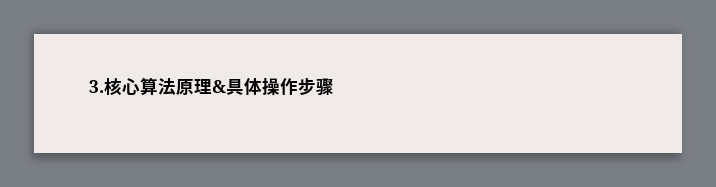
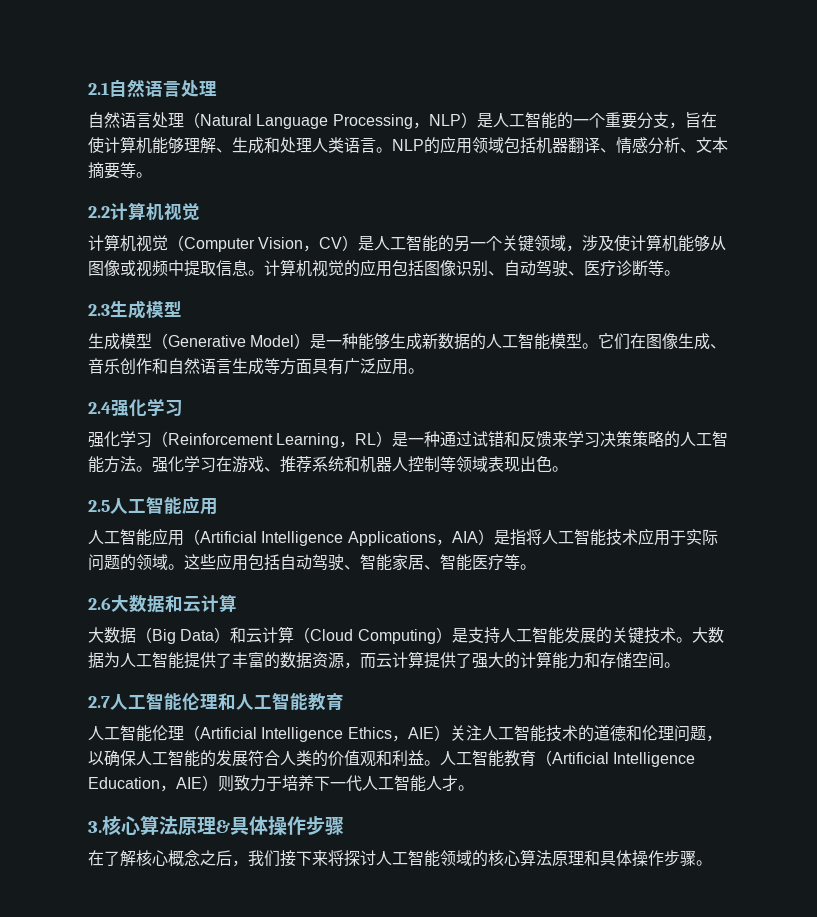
(89, 86) none -> [88,79,217,97] [88,112,717,129] [88,136,728,154] [88,162,152,179] [88,202,200,221] [88,234,727,252] [88,259,680,277] [88,300,182,319] [88,333,727,350] [88,357,424,375] [88,398,183,417] [88,431,729,448] [88,456,568,473] [88,496,218,515] [88,528,718,546] [88,553,536,571] [88,594,237,613] [88,626,724,644] [88,651,680,669] [88,692,344,711] [88,725,722,742] [88,750,696,767] [88,775,474,792] 2.1自然语言处理 // 自然语言处理（Natural Language Processing，NLP）是人工智能的一个重要分支，旨在使计算机能够理解、生成和处理人类语言。NLP的应用领域包括机器翻译、情感分析、文本摘要等。 // 2.2计算机视觉 // 计算机视觉（Computer Vision，CV）是人工智能的另一个关键领域，涉及使计算机能够从图像或视频中提取信息。计算机视觉的应用包括图像识别、自动驾驶、医疗诊断等。 // 2.3生成模型 // 生成模型（Generative Model）是一种能够生成新数据的人工智能模型。它们在图像生成、音乐创作和自然语言生成等方面具有广泛应用。 // 2.4强化学习 // 强化学习（Reinforcement Learning，RL）是一种通过试错和反馈来学习决策策略的人工智能方法。强化学习在游戏、推荐系统和机器人控制等领域表现出色。 // 2.5人工智能应用 // 人工智能应用（Artificial Intelligence Applications，AIA）是指将人工智能技术应用于实际问题的领域。这些应用包括自动驾驶、智能家居、智能医疗等。 // 2.6大数据和云计算 // 大数据（Big Data）和云计算（Cloud Computing）是支持人工智能发展的关键技术。大数据为人工智能提供了丰富的数据资源，而云计算提供了强大的计算能力和存储空间。 // 2.7人工智能伦理和人工智能教育 // 人工智能伦理（Artificial Intelligence Ethics，AIE）关注人工智能技术的道德和伦理问题，以确保人工智能的发展符合人类的价值观和利益。人工智能教育（Artificial Intelligence Education，AIE）则致力于培养下一代人工智能人才。 //
(334, 87) none -> [88,849,712,867] // 在了解核心概念之后，我们接下来将探讨人工智能领域的核心算法原理和具体操作步骤。

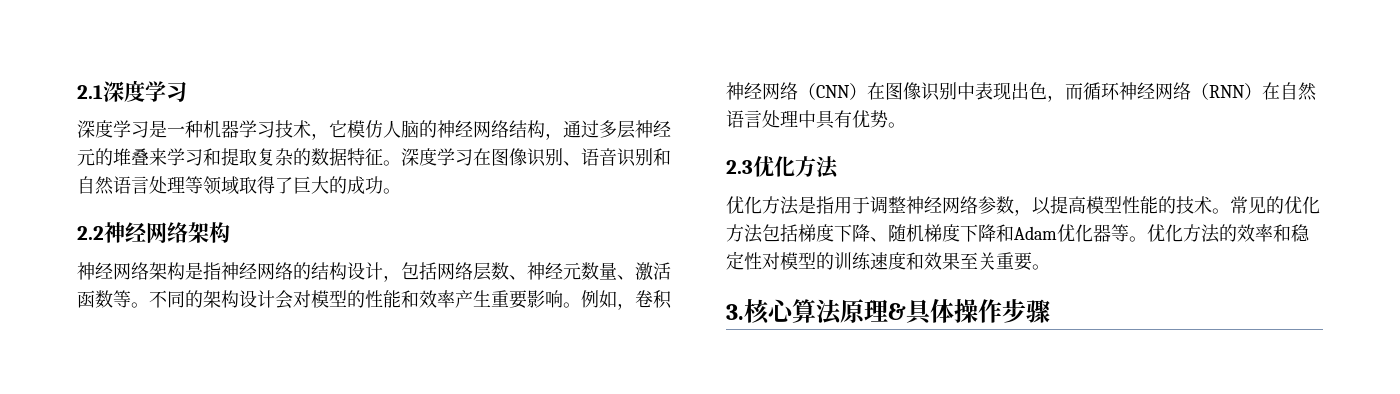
[109,79,217,97] [88,112,717,129] [88,136,728,154] [88,162,152,179] [88,202,200,221] [88,234,727,252] [88,259,680,277] [88,300,182,319] [88,333,727,350] [88,357,424,375] [88,398,183,417] [88,431,729,448] [88,456,568,473] [88,496,218,515] [88,528,718,546] [88,553,536,571] [88,594,237,613] [88,626,724,644] [88,651,680,669] [88,692,344,711] [88,725,722,742] [88,750,696,767] [88,775,458,792] 自然语言处理 // 自然语言处理（Natural Language Processing，NLP）是人工智能的一个重要分支，旨在使计算机能够理解、生成和处理人类语言。NLP的应用领域包括机器翻译、情感分析、文本摘要等。 // 2.2计算机视觉 // 计算机视觉（Computer Vision，CV）是人工智能的另一个关键领域，涉及使计算机能够从图像或视频中提取信息。计算机视觉的应用包括图像识别、自动驾驶、医疗诊断等。 // 2.3生成模型 // 生成模型（Generative Model）是一种能够生成新数据的人工智能模型。它们在图像生成、音乐创作和自然语言生成等方面具有广泛应用。 // 2.4强化学习 // 强化学习（Reinforcement Learning，RL）是一种通过试错和反馈来学习决策策略的人工智能方法。强化学习在游戏、推荐系统和机器人控制等领域表现出色。 // 2.5人工智能应用 // 人工智能应用（Artificial Intelligence Applications，AIA）是指将人工智能技术应用于实际问题的领域。这些应用包括自动驾驶、智能家居、智能医疗等。 // 2.6大数据和云计算 // 大数据（Big Data）和云计算（Cloud Computing）是支持人工智能发展的关键技术。大数据为人工智能提供了丰富的数据资源，而云计算提供了强大的计算能力和存储空间。 // 2.7人工智能伦理和人工智能教育 // 人工智能伦理（Artificial Intelligence Ethics，AIE）关注人工智能技术的道德和伦理问题，以确保人工智能的发展符合人类的价值观和利益。人工智能教育（Artificial Intelligence Education，AIE）则致力于培养下一代人工智能人才 -> [103,80,187,102] [77,120,671,140] [77,148,671,167] [77,176,401,195] [77,222,230,243] [77,262,671,282] [77,290,672,310] [726,82,1317,102] [726,110,906,129] [726,156,839,179] [726,196,1320,216] [726,224,1310,243] [726,251,1032,271] 深度学习 // 深度学习是一种机器学习技术，它模仿人脑的神经网络结构，通过多层神经元的堆叠来学习和提取复杂的数据特征。深度学习在图像识别、语音识别和自然语言处理等领域取得了巨大的成功。 // 2.2神经网络架构 // 神经网络架构是指神经网络的结构设计，包括网络层数、神经元数量、激活函数等。不同的架构设计会对模型的性能和效率产生重要影响。例如，卷积神经网络（CNN）在图像识别中表现出色，而循环神经网络（RNN）在自然语言处理中具有优势。 // 2.3优化方法 // 优化方法是指用于调整神经网络参数，以提高模型性能的技术。常见的优化方法包括梯度下降、随机梯度下降和Adam优化器等。优化方法的效率和稳定性对模型的训练速度和效果至关重要
[88,849,712,867] // 在了解核心概念之后，我们接下来将探讨人工智能领域的核心算法原理和具体操作步骤。 -> (1050, 311) none

